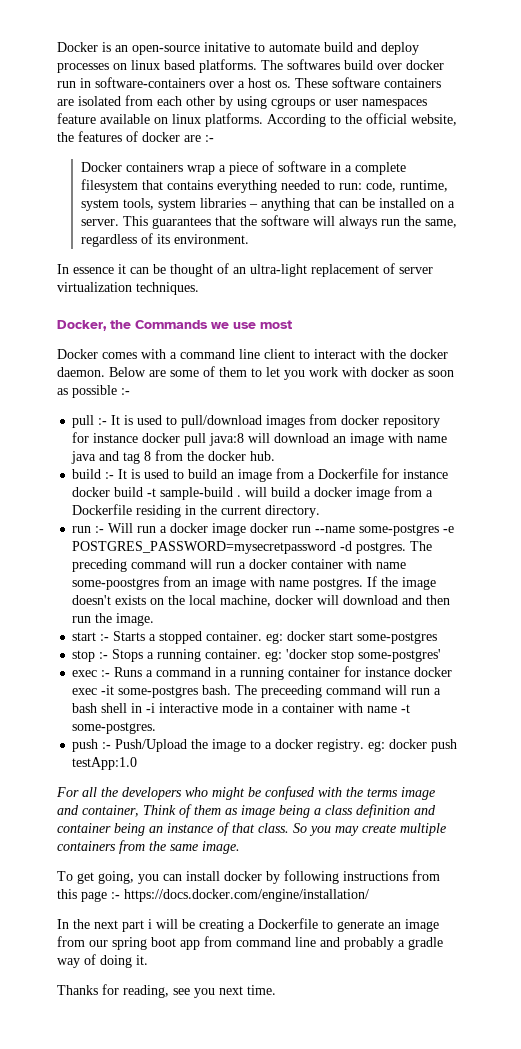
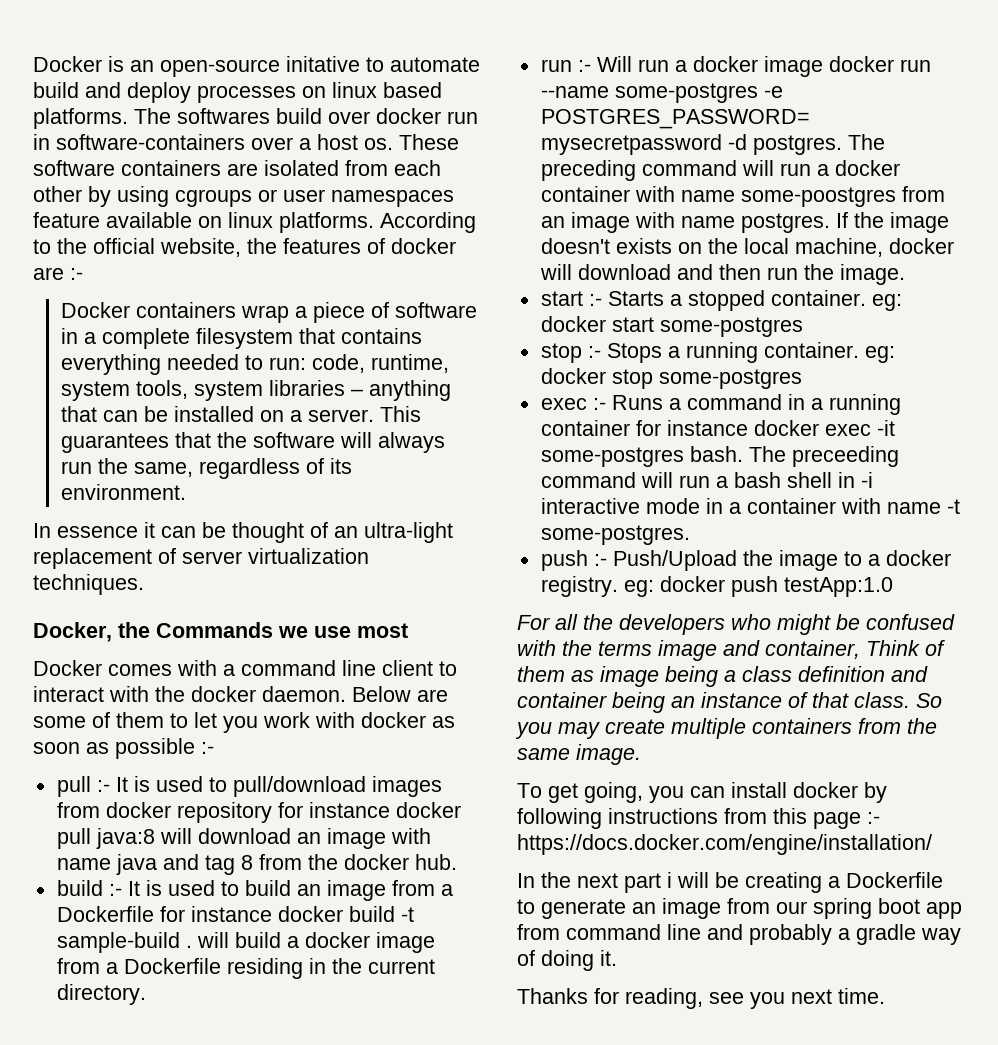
[286,649,442,662] 'docker stop some-postgres' -> [540,368,802,389] docker stop some-postgres

